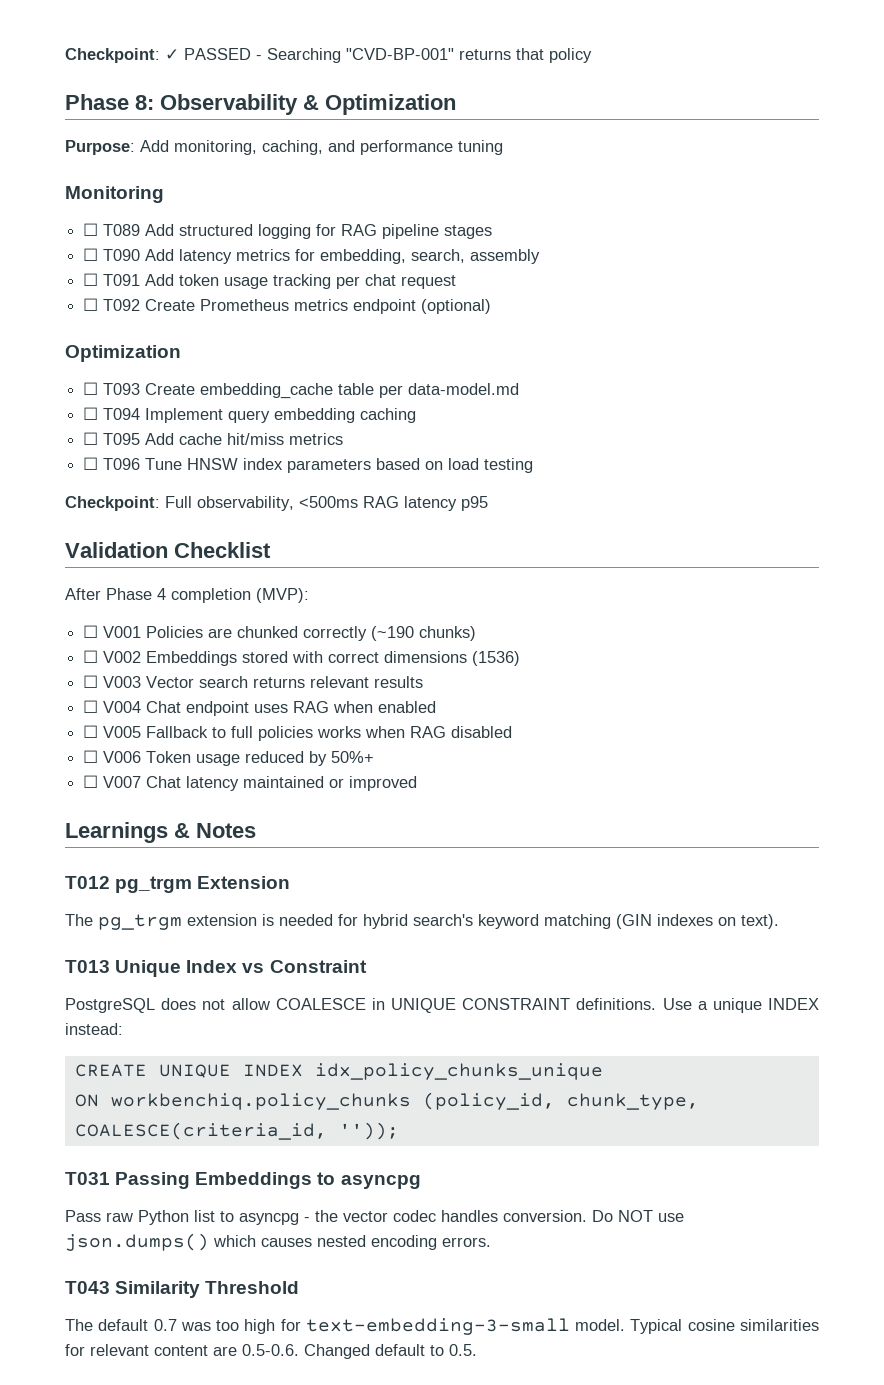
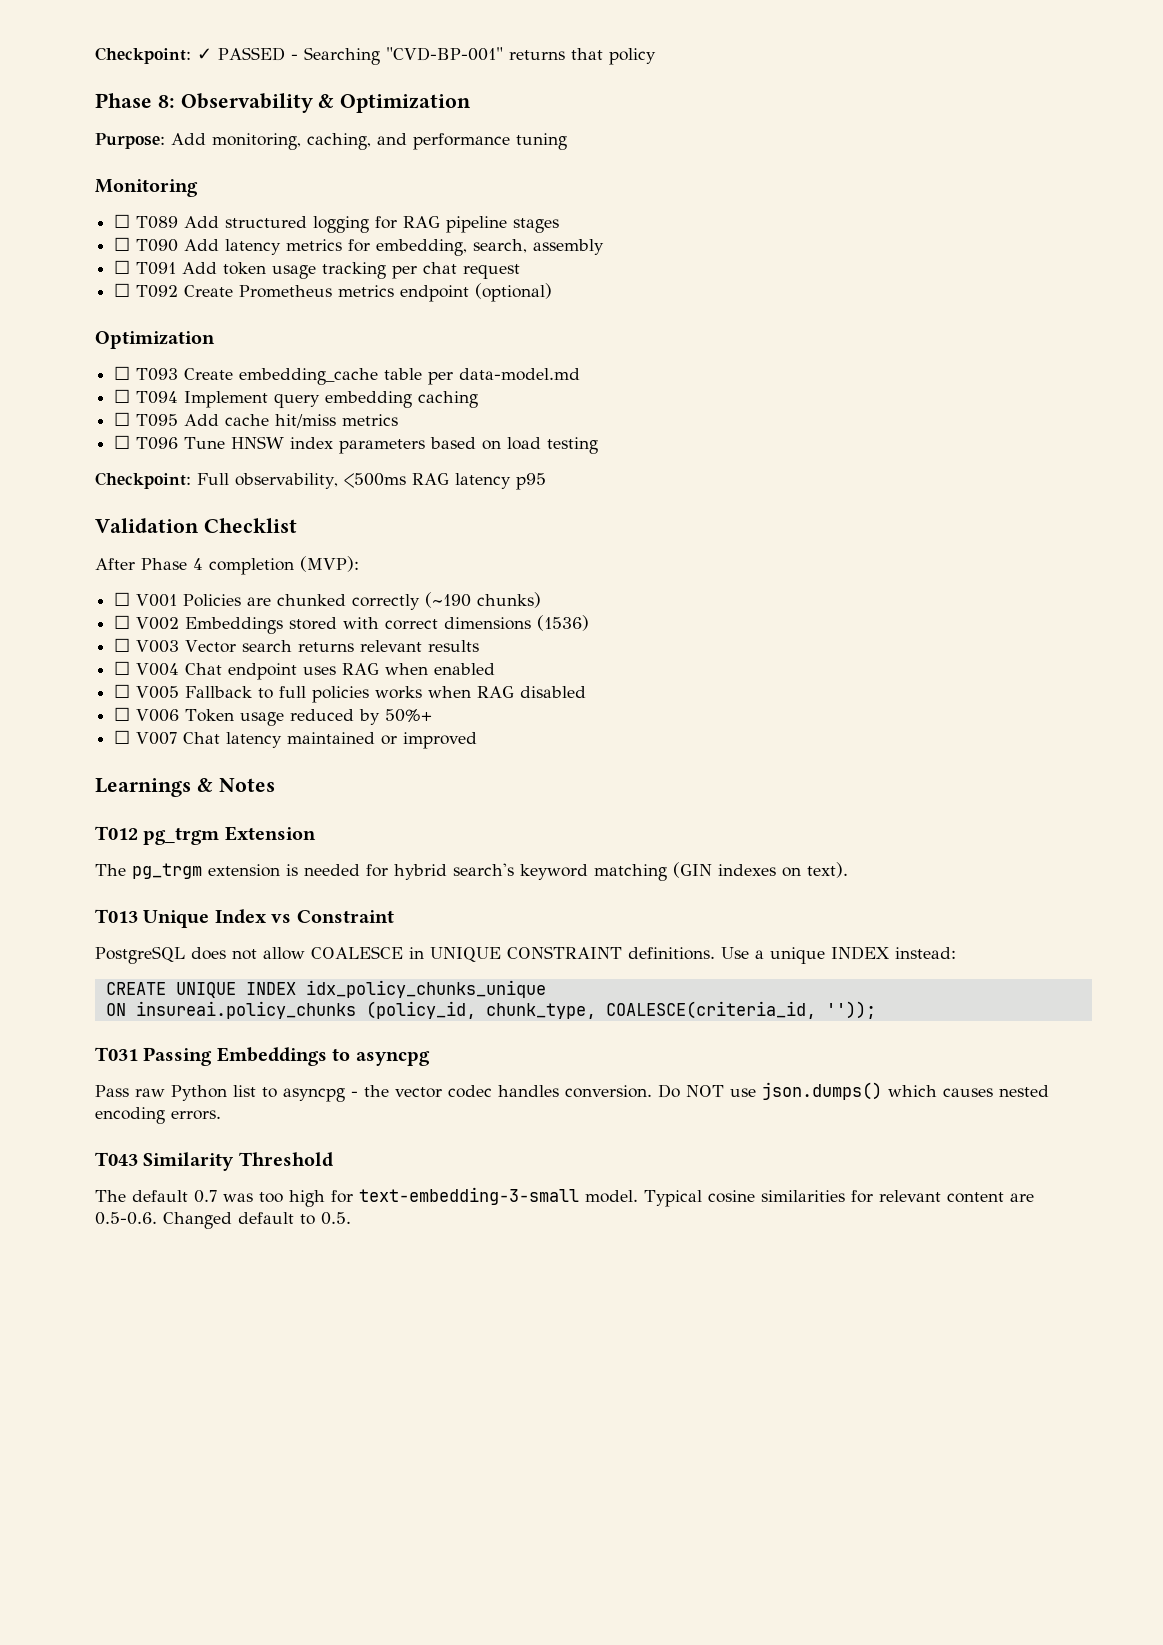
[110,1093,411,1110] workbenchiq.policy_chunks -> [135,1001,356,1019] insureai.policy_chunks

